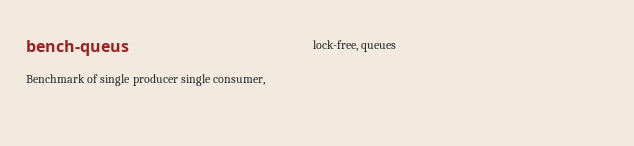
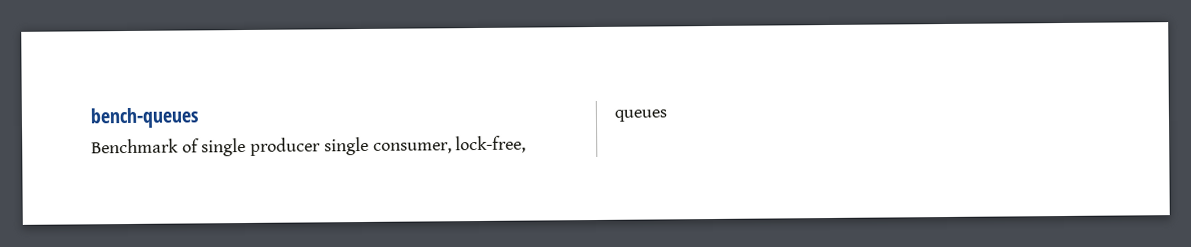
[26,40,129,56] bench-queus -> [90,107,199,129] bench-queues

